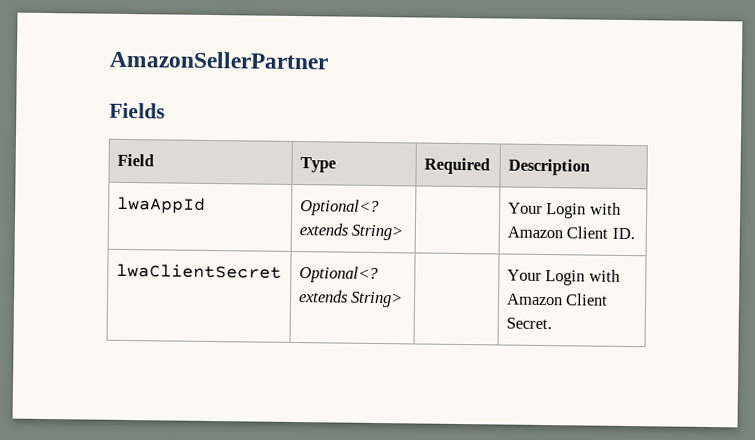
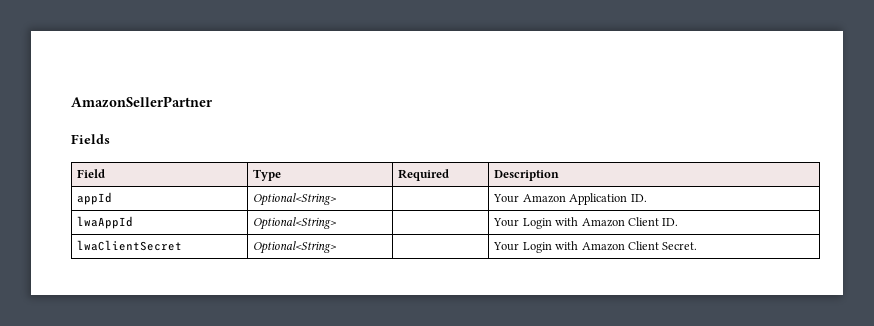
[116,196,206,214] [299,199,380,217] [298,223,404,241] lwaAppId | Optional<? extends String> -> [77,192,113,205] [253,193,338,206] [493,193,647,205] [77,216,134,229] [253,217,338,230] appId | Optional<String> | | Your Amazon Application ID. // lwaAppId | Optional<String>
[298,266,379,284] [298,290,404,308] Optional<? extends String> -> [253,241,338,254] Optional<String>

